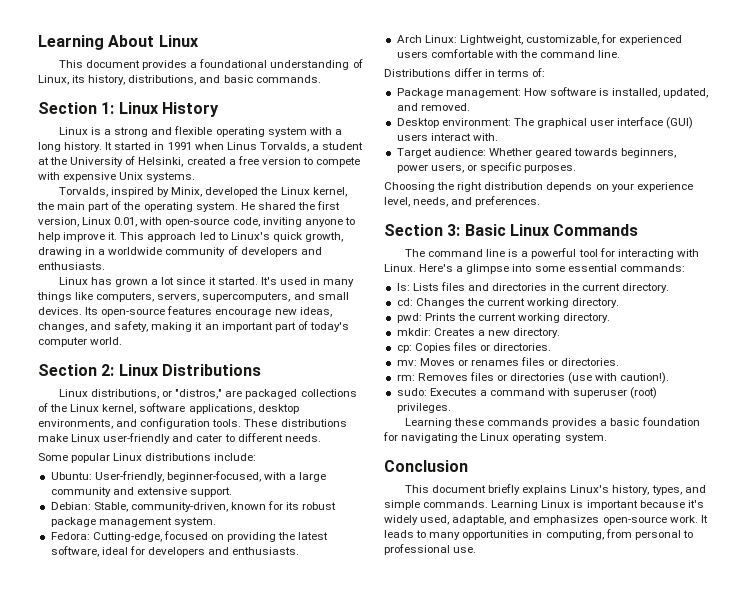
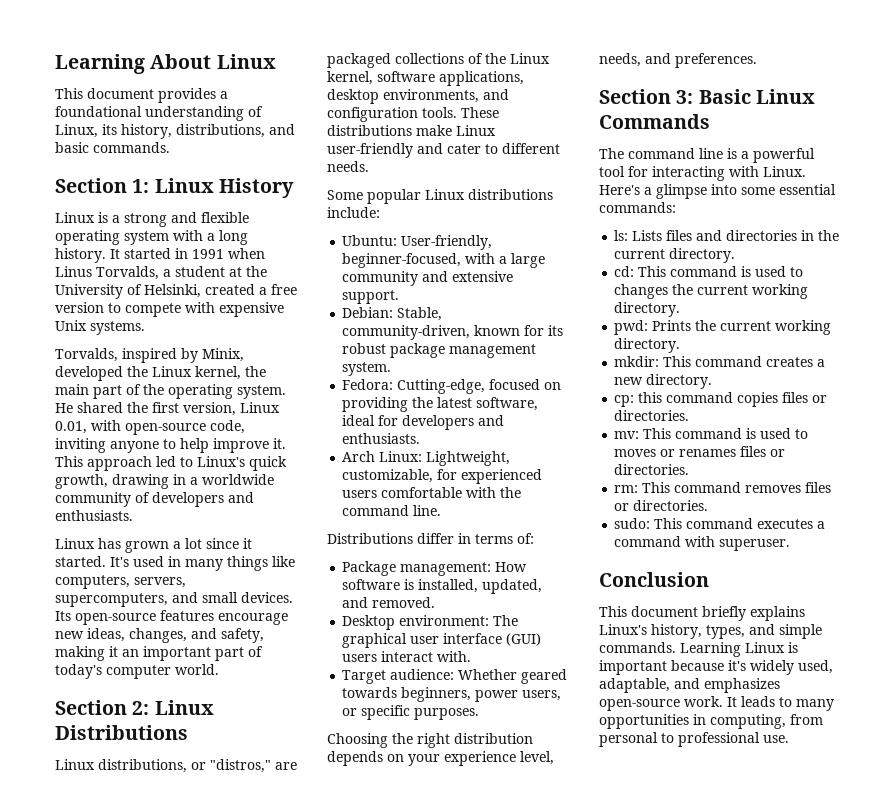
[415,298,465,308] Changes -> [638,266,804,277] [614,284,669,299] This command is used to changes
[433,328,475,336] Creates -> [663,356,814,367] This command creates
[414,343,451,353] Copies -> [638,392,779,407] this command copies
[419,358,455,366] Moves -> [643,428,809,439] [614,449,657,457] This command is used to moves
[417,372,670,384] [396,387,658,399] [396,403,451,413] [404,417,700,428] [383,432,607,443] Removes files or directories (use with caution!). // sudo: Executes a command with superuser (root) privileges. // Learning these commands provides a basic foundation for navigating the Linux operating system. -> [642,482,832,493] [614,500,709,511] [614,518,826,529] [614,536,791,551] This command removes files or directories. // sudo: This command executes a command with superuser.

